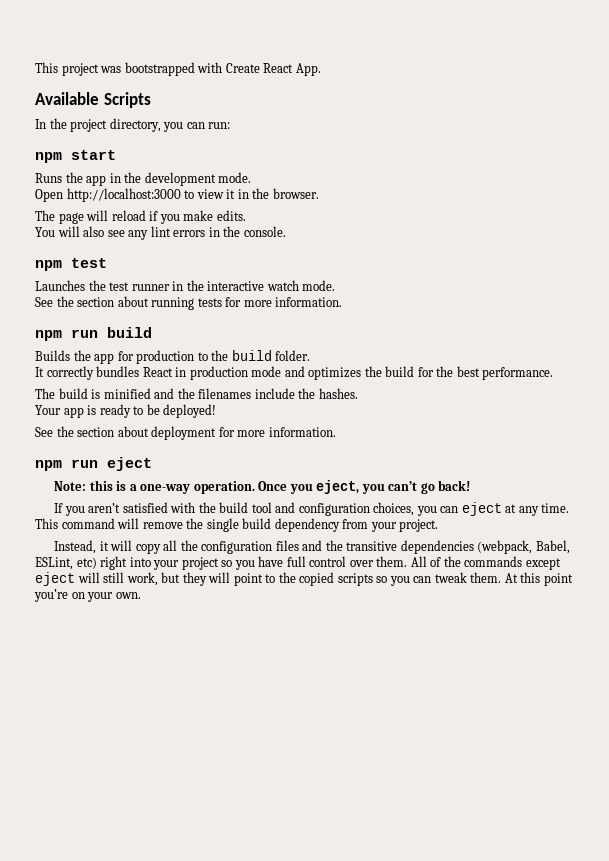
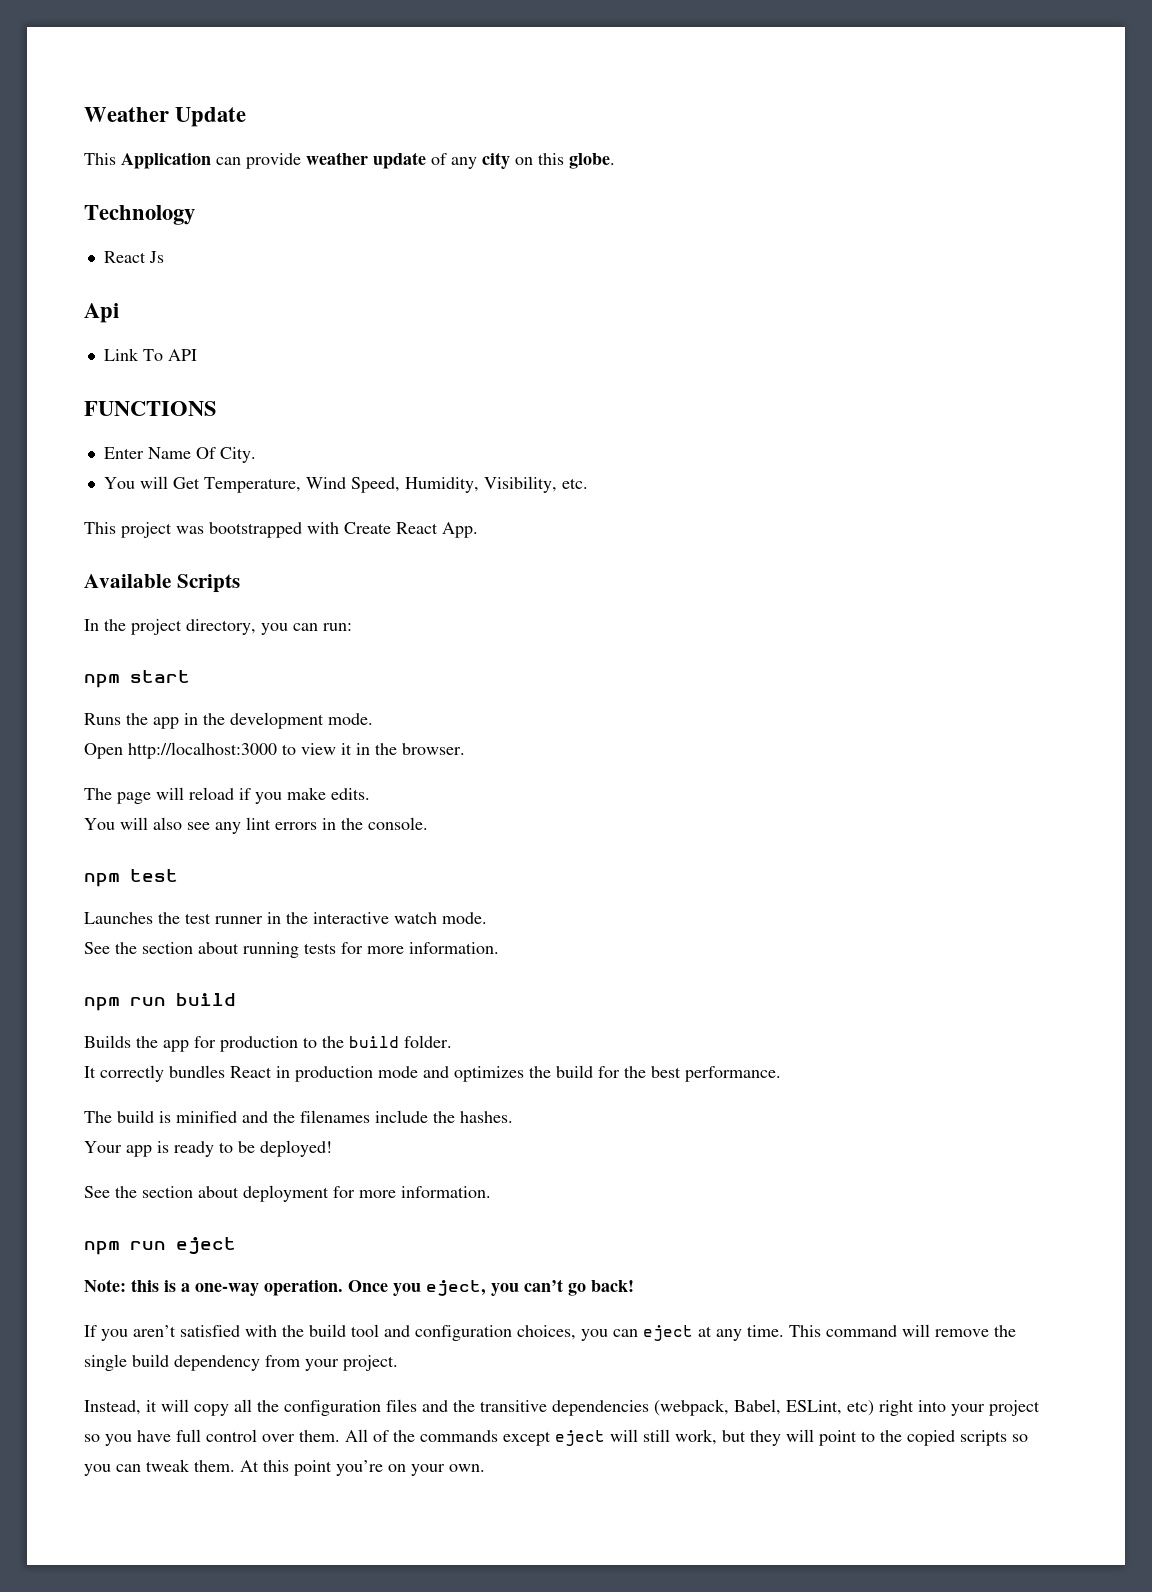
(35, 67) none -> [84,107,247,127] [84,152,615,169] [84,205,195,225] [103,251,164,263] [84,303,119,323] [103,348,197,361] [84,401,217,416] [103,447,256,463] [103,476,588,493] Weather Update // This Application can provide weather update of any city on this globe. // Technology // React Js // Api // Link To API // FUNCTIONS // Enter Name Of City. // You will Get Temperature, Wind Speed, Humidity, Visibility, etc. //

